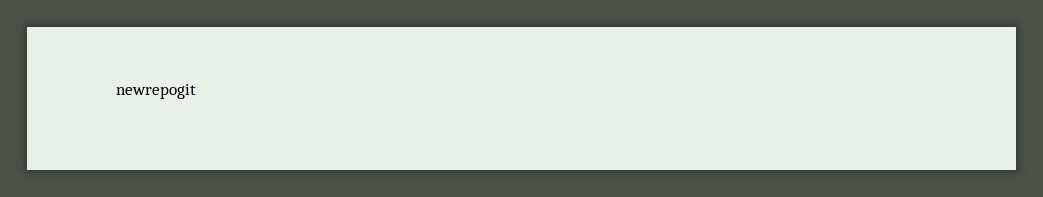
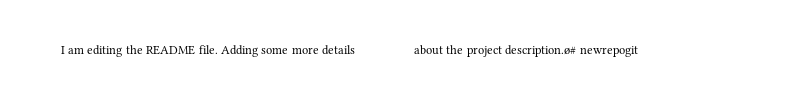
(116, 91) none -> [60,45,577,57] I am editing the README file. Adding some more details about the project description.ø#

